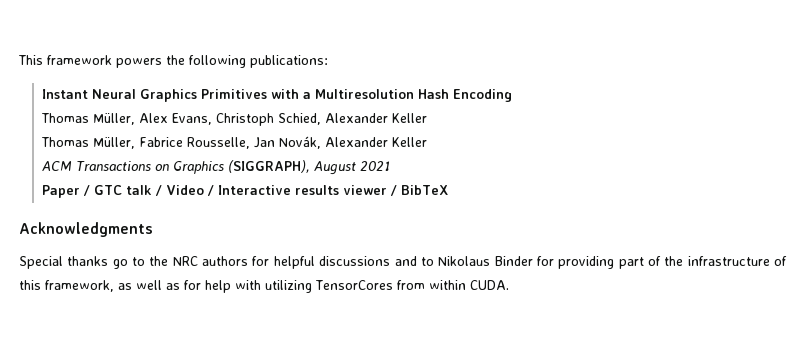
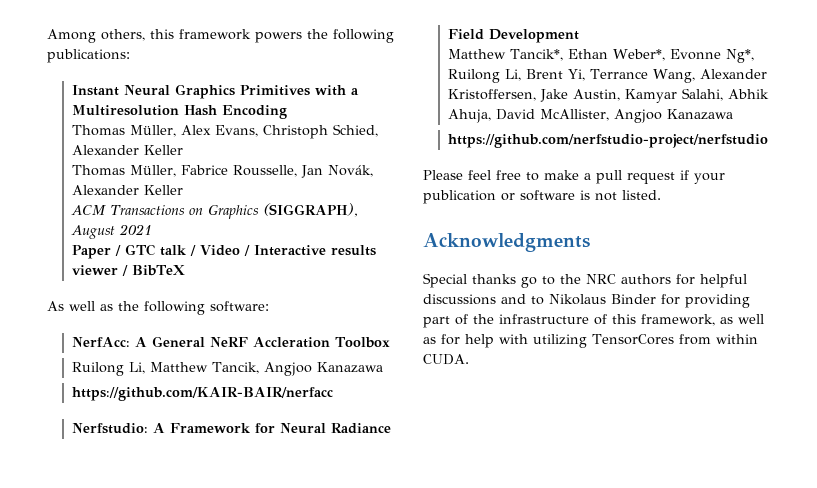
[18,55,43,65] This -> [47,29,174,43] Among others, this
(448, 190) none -> [47,301,269,315] [71,336,390,348] [71,362,383,376] [71,387,333,401] [71,423,391,434] [447,29,579,43] [447,49,754,63] [447,69,767,83] [447,88,769,103] [447,109,733,123] [447,134,768,148] [423,170,725,184] [423,190,661,204] // As well as the following software: // NerfAcc: A General NeRF Accleration Toolbox // Ruilong Li, Matthew Tancik, Angjoo Kanazawa // https://github.com/KAIR-BAIR/nerfacc // Nerfstudio: A Framework for Neural Radiance Field Development // Matthew Tancik*, Ethan Weber*, Evonne Ng*, Ruilong Li, Brent Yi, Terrance Wang, Alexander Kristoffersen, Jake Austin, Kamyar Salahi, Abhik Ahuja, David McAllister, Angjoo Kanazawa // https://github.com/nerfstudio-project/nerfstudio // Please feel free to make a pull request if your publication or software is not listed.

